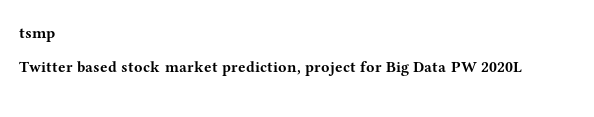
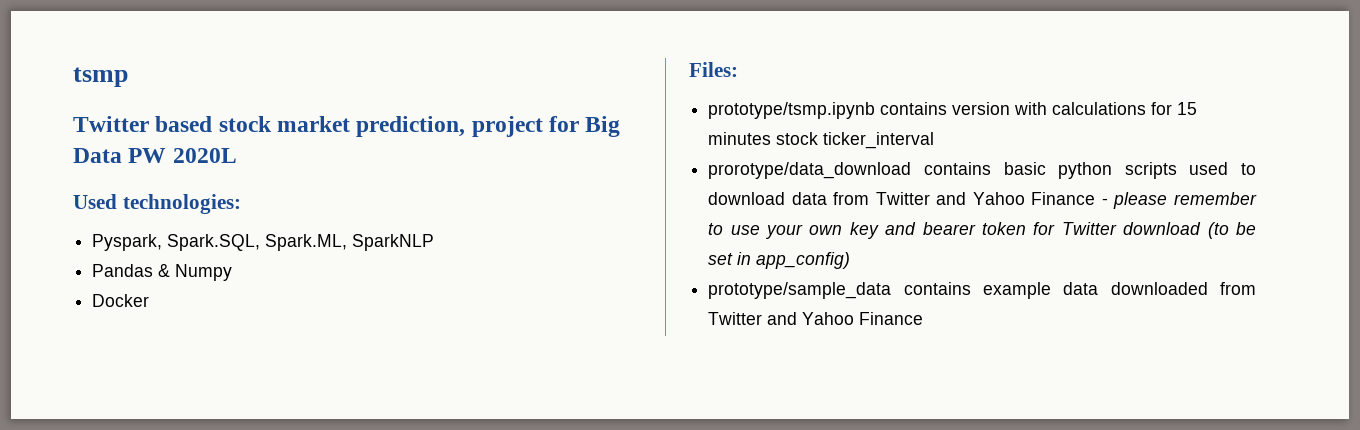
(522, 67) none -> [73,194,241,214] [92,234,435,251] [92,264,233,281] [92,294,150,307] [689,62,738,77] [708,102,1198,119] [708,132,935,149] [708,162,1256,179] [708,192,1257,209] [708,222,1256,239] [708,252,851,269] [708,282,1256,299] [708,312,924,325] // Used technologies: // Pyspark, Spark.SQL, Spark.ML, SparkNLP // Pandas & Numpy // Docker // Files: // prototype/tsmp.ipynb contains version with calculations for 15 minutes stock ticker_interval // prorotype/data_download contains basic python scripts used to download data from Twitter and Yahoo Finance - please remember to use your own key and bearer token for Twitter download (to be set in app_config) // prototype/sample_data contains example data downloaded from Twitter and Yahoo Finance

